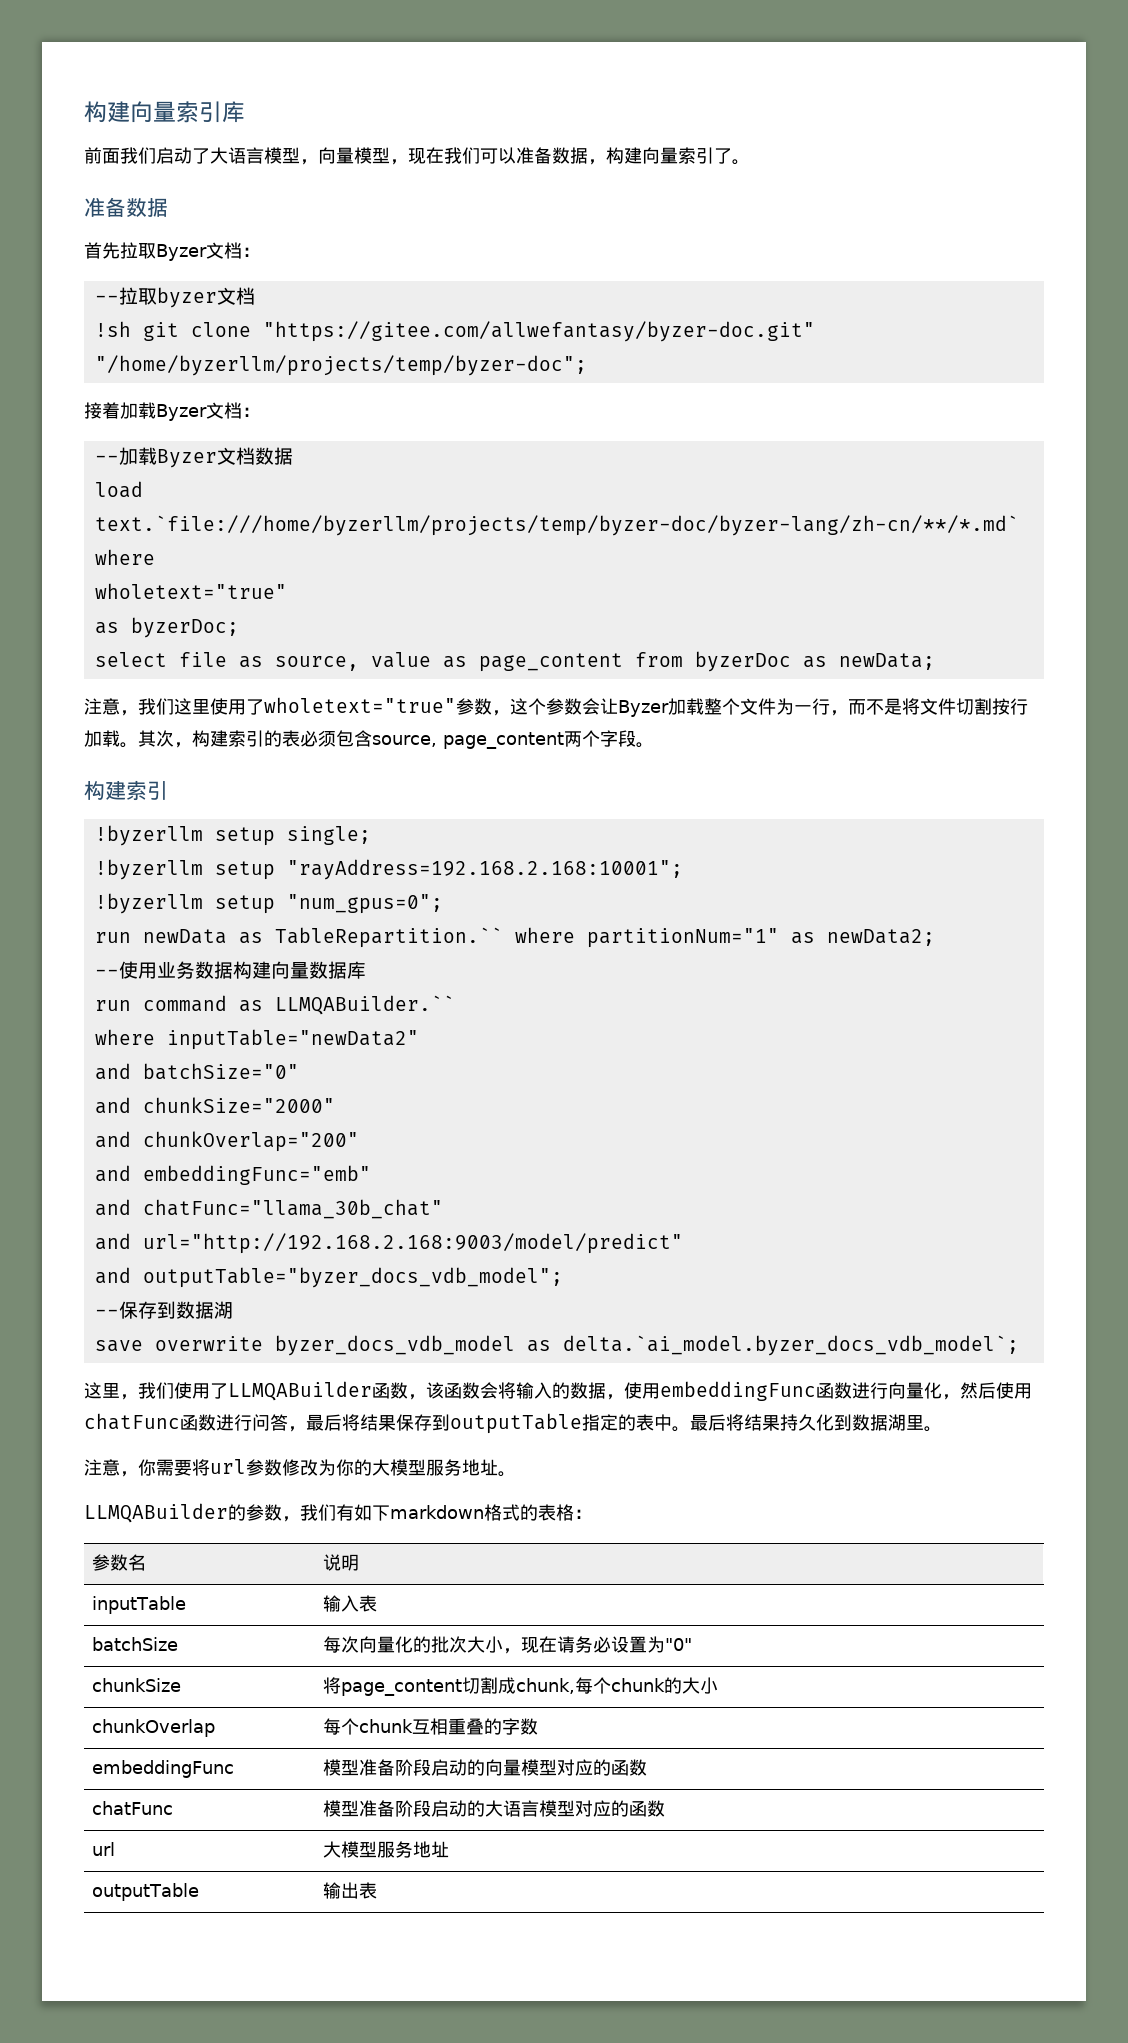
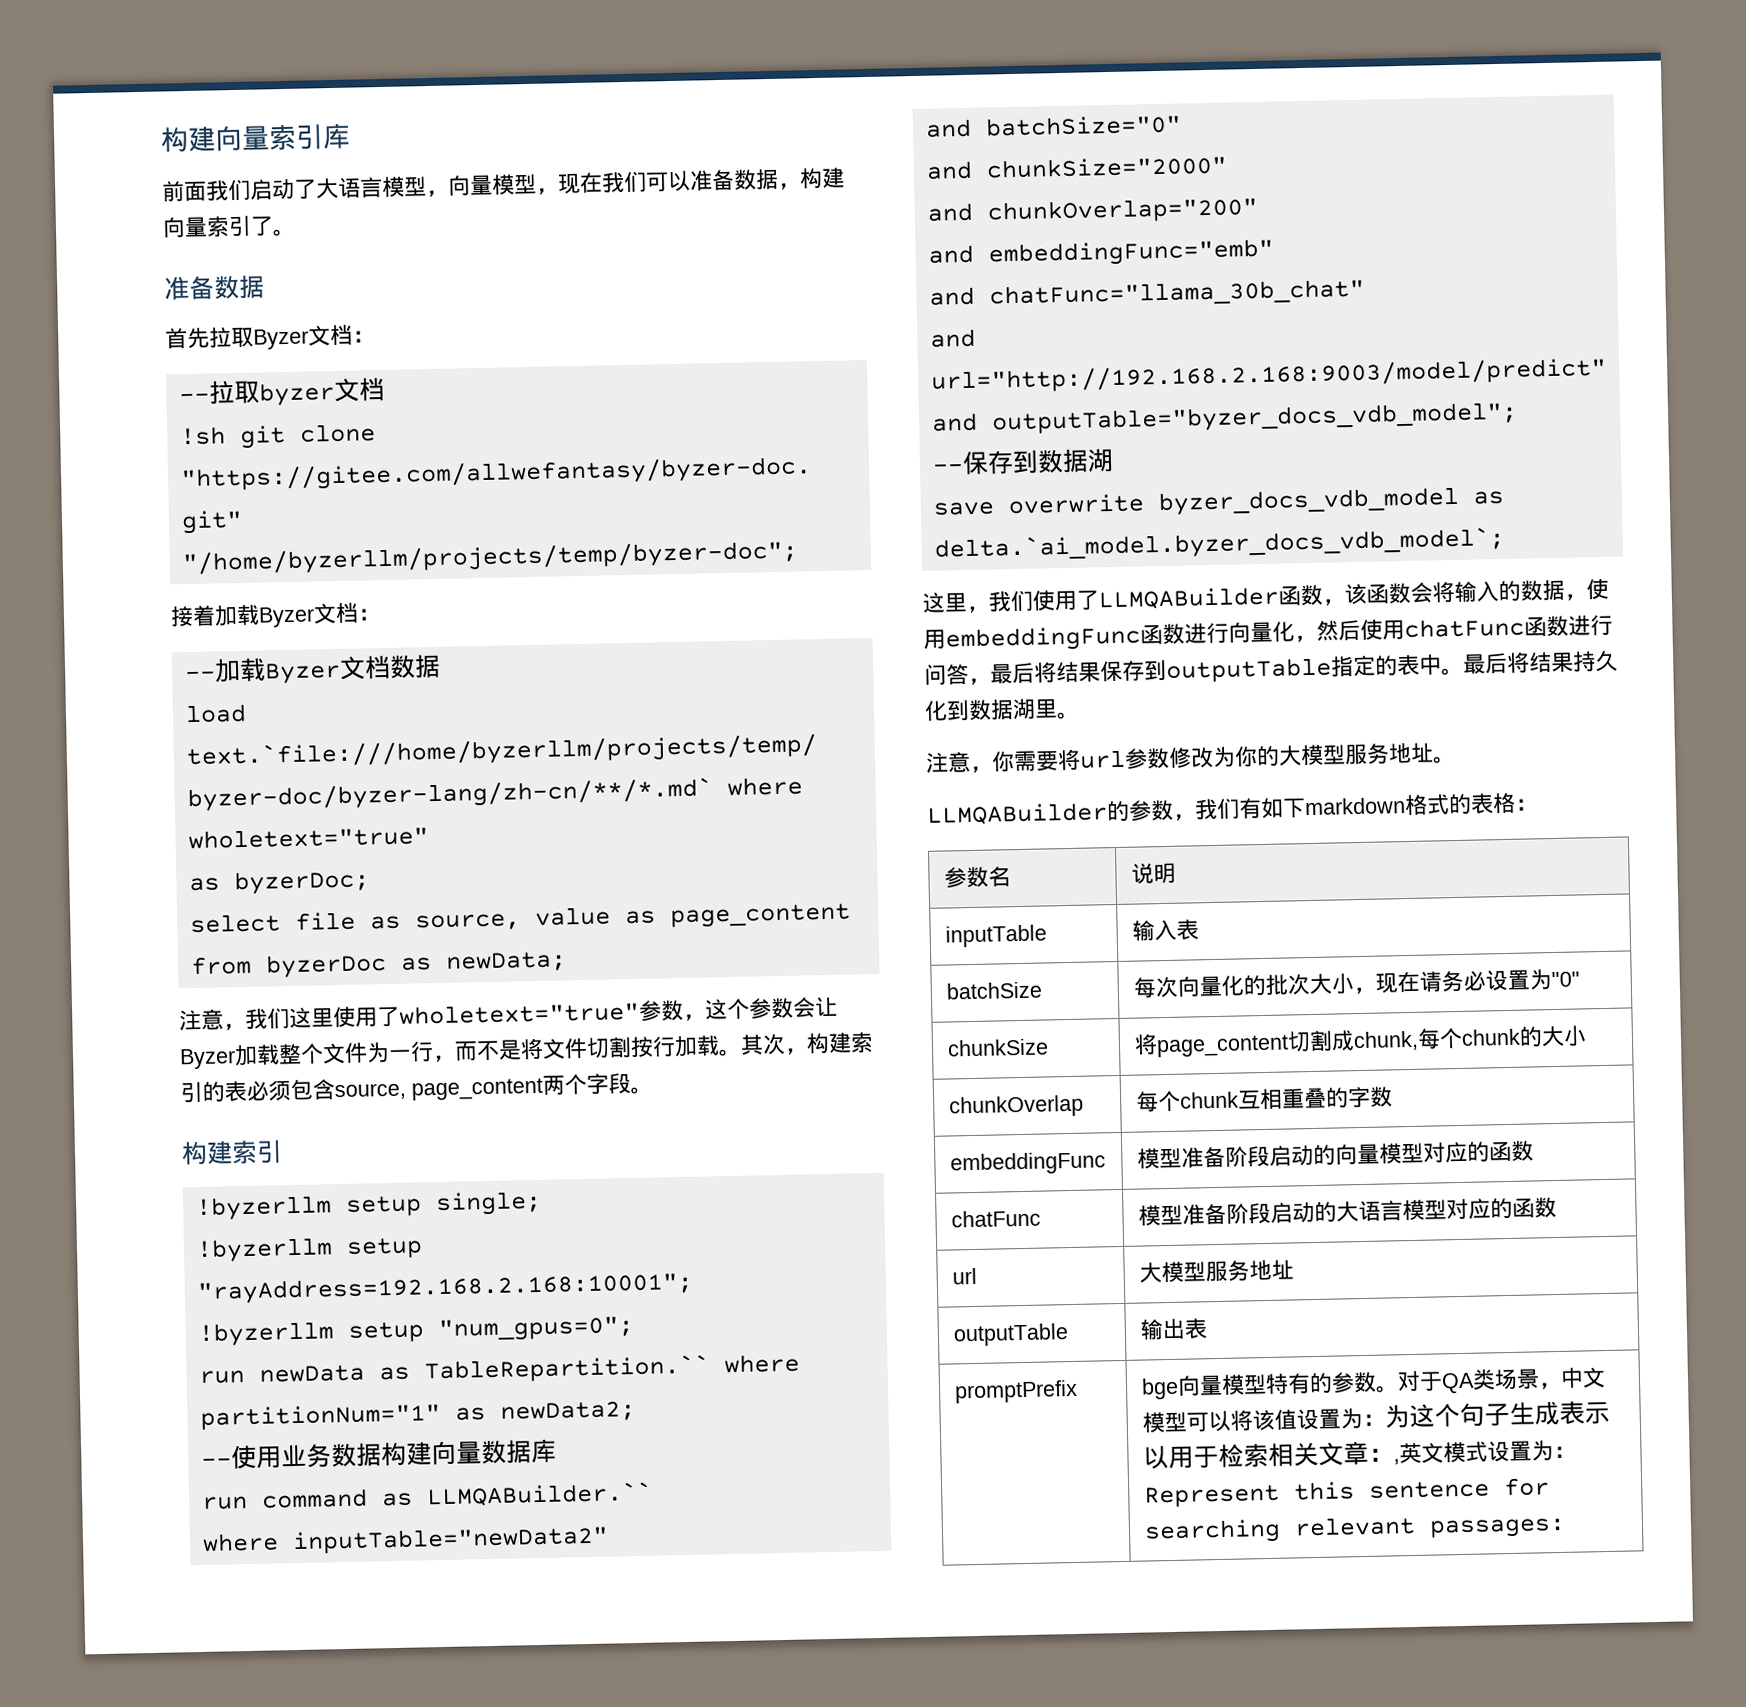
(378, 1890) none -> [953,1379,1078,1404] [1140,1367,1606,1400] [1141,1400,1610,1433] [1142,1440,1576,1470] [1143,1477,1550,1508] [1143,1515,1566,1545] // promptPrefix | bge向量模型特有的参数。对于QA类场景，中文模型可以将该值设置为：为这个句子生成表示以用于检索相关文章：,英文模式设置为：Represent this sentence for searching relevant passages:

